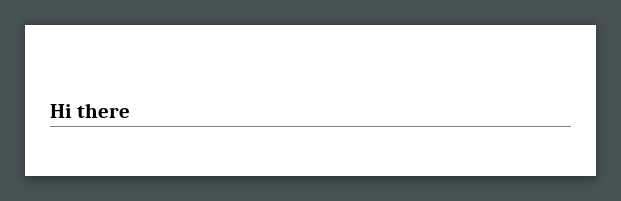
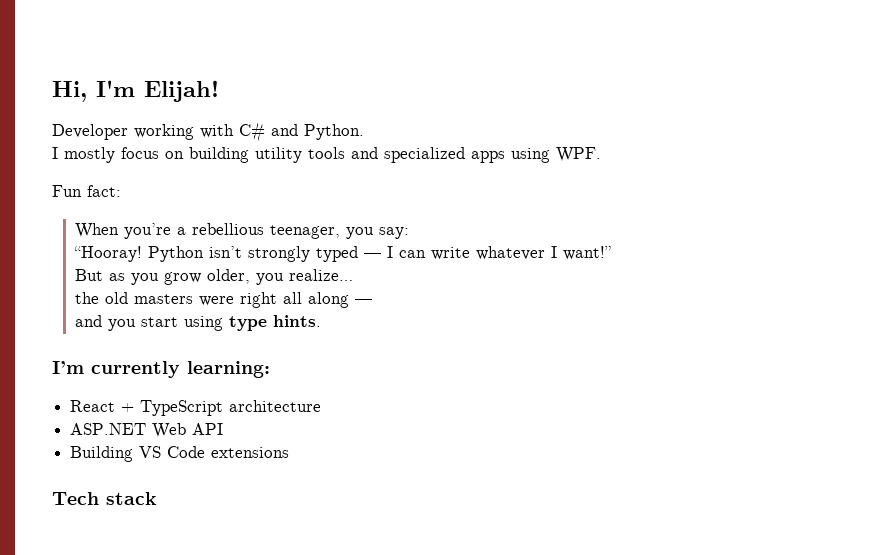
[50,103,130,118] Hi there -> [52,80,219,102] [52,122,364,142] [52,147,601,163] [52,185,121,197] [74,223,409,239] [73,246,611,262] [74,269,353,285] [74,292,372,308] [74,315,321,331] [52,361,270,378] [70,400,322,416] [70,423,224,438] [70,446,290,462] [52,492,157,505] Hi, I'm Elijah! // Developer working with C# and Python. // I mostly focus on building utility tools and specialized apps using WPF. // Fun fact: // When you’re a rebellious teenager, you say: // “Hooray! Python isn’t strongly typed — I can write whatever I want!” // But as you grow older, you realize… // the old masters were right all along — // and you start using type hints. // I’m currently learning: // React + TypeScript architecture // ASP.NET Web API // Building VS Code extensions // Tech stack

